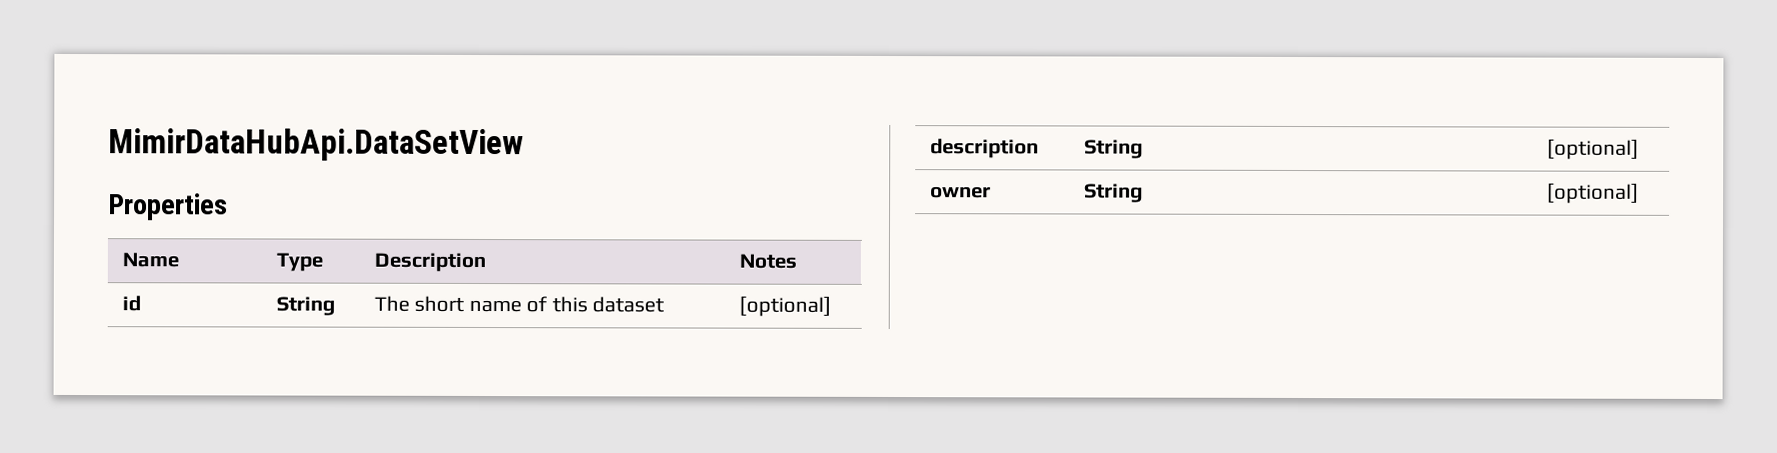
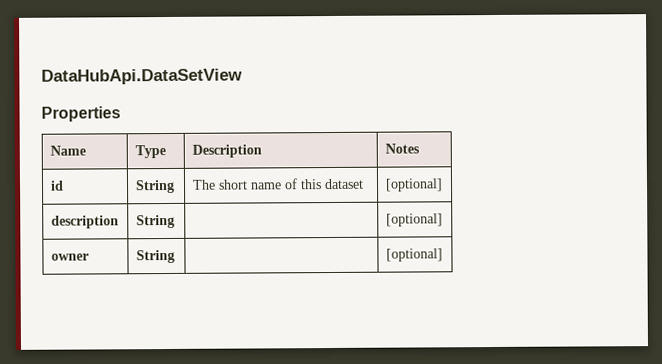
[108,128,524,162] MimirDataHubApi.DataSetView -> [41,68,243,85] DataHubApi.DataSetView

